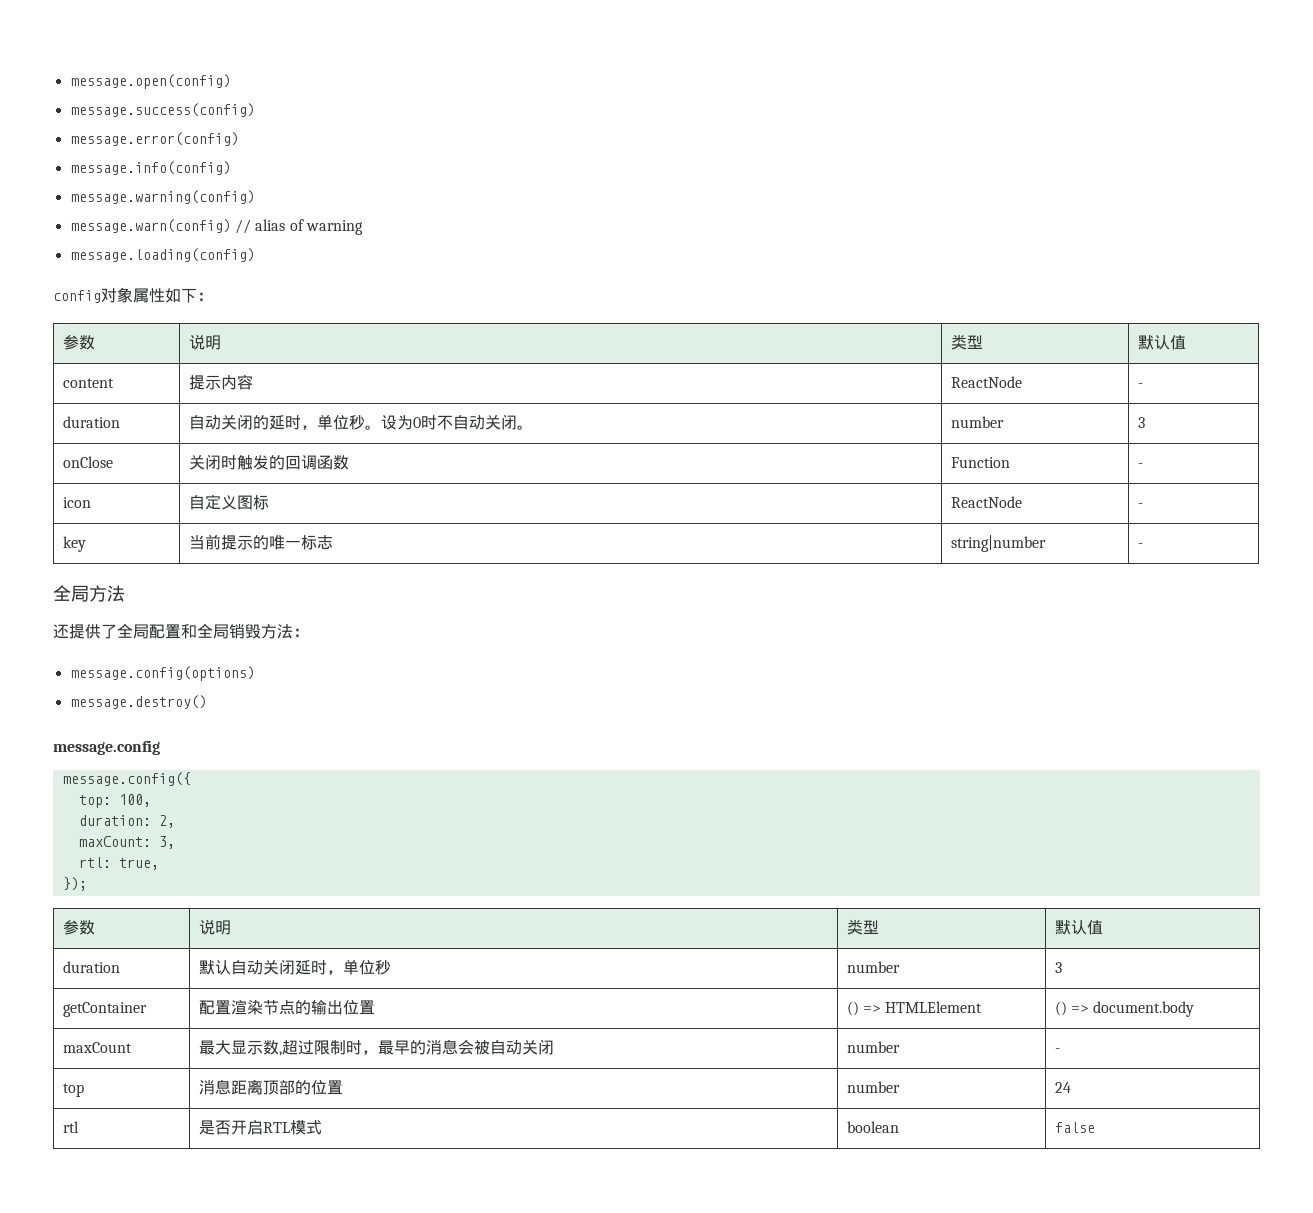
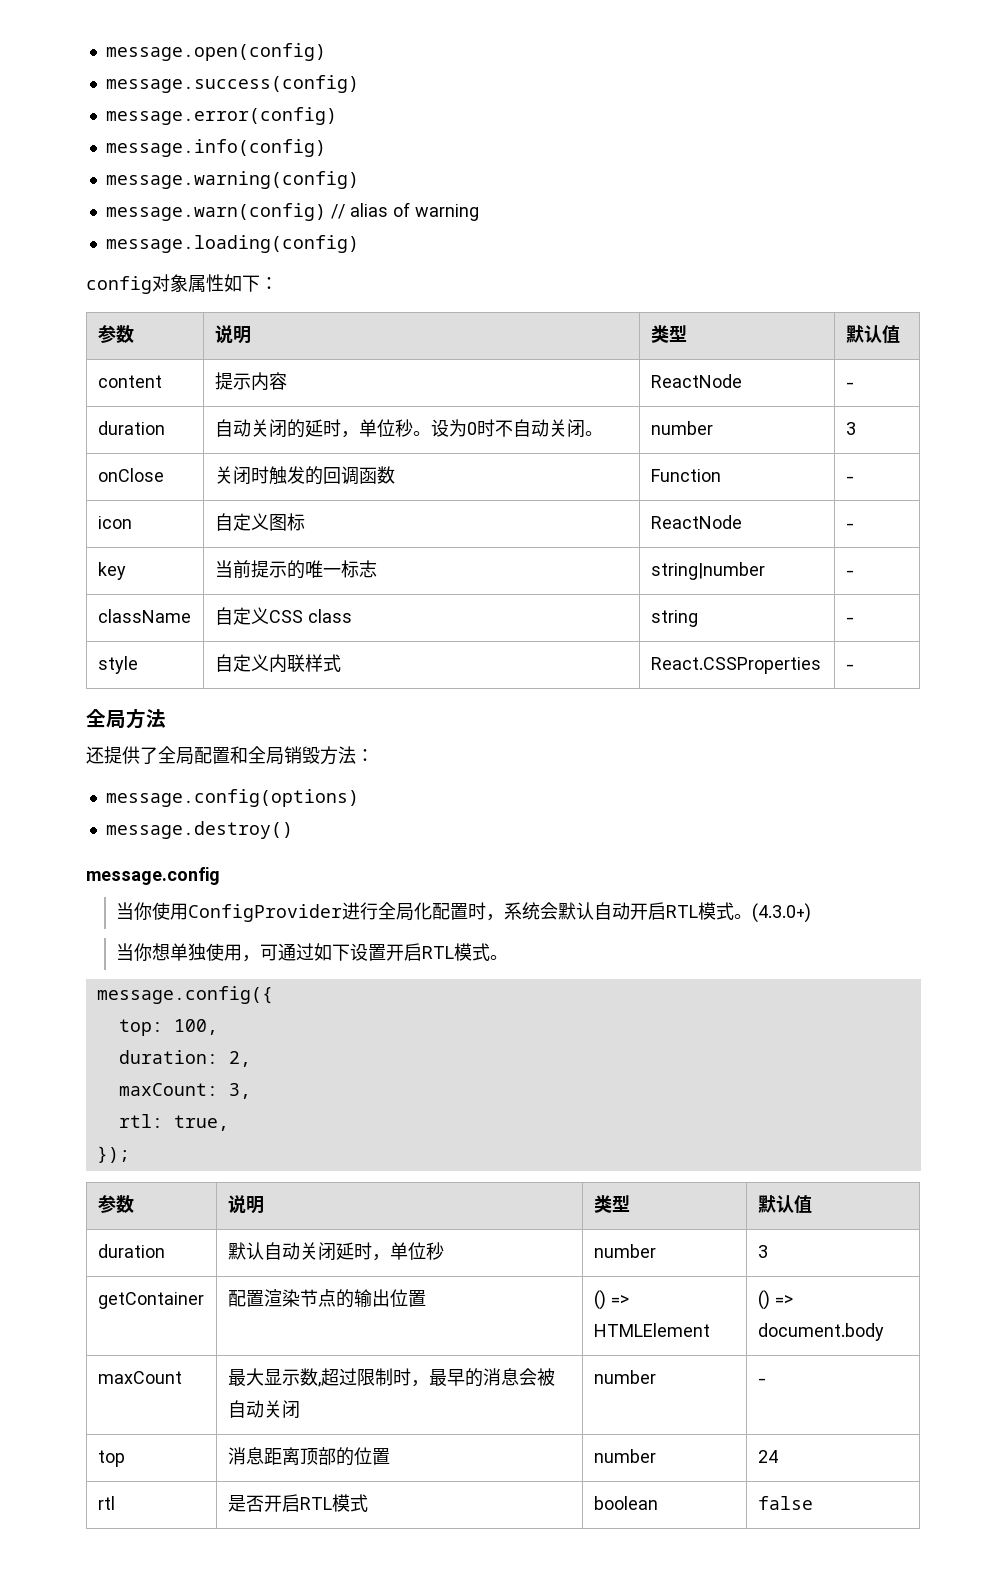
(1143, 545) none -> [97,609,191,623] [214,607,352,625] [650,610,698,627] [845,617,854,623] [97,656,138,674] [214,654,341,673] [650,657,821,674] [845,664,854,670] // className | 自定义CSS class | string | - // style | 自定义内联样式 | React.CSSProperties | -
(160, 747) none -> [116,902,812,923] [116,943,509,962] // 当你使用ConfigProvider进行全局化配置时，系统会默认自动开启RTL模式。(4.3.0+) // 当你想单独使用，可通过如下设置开启RTL模式。

